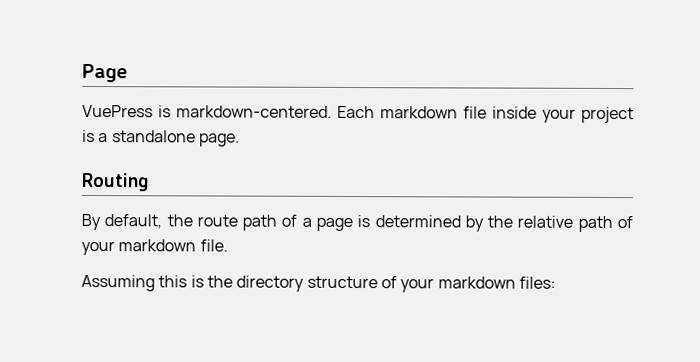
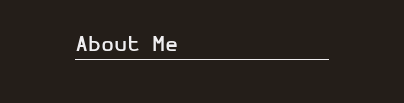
[82,63,128,83] [82,104,634,124] [82,129,240,147] [81,172,150,192] [81,213,633,233] [81,239,228,256] [81,274,556,293] Page // VuePress is markdown-centered. Each markdown file inside your project is a standalone page. // Routing // By default, the route path of a page is determined by the relative path of your markdown file. // Assuming this is the directory structure of your markdown files: -> [75,36,178,51] About Me

